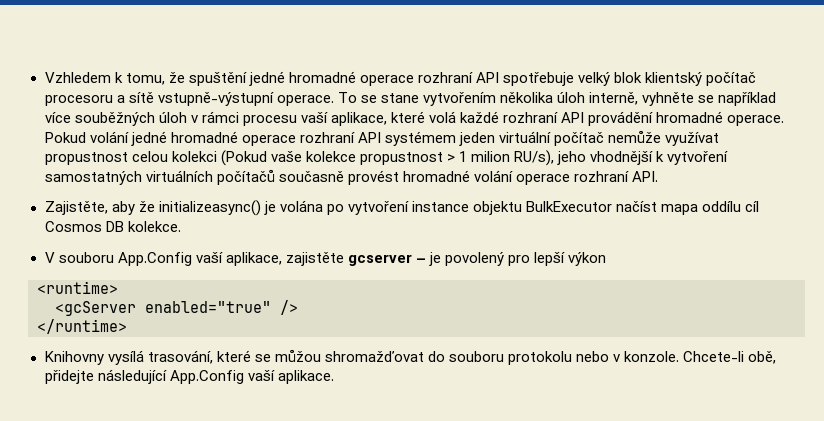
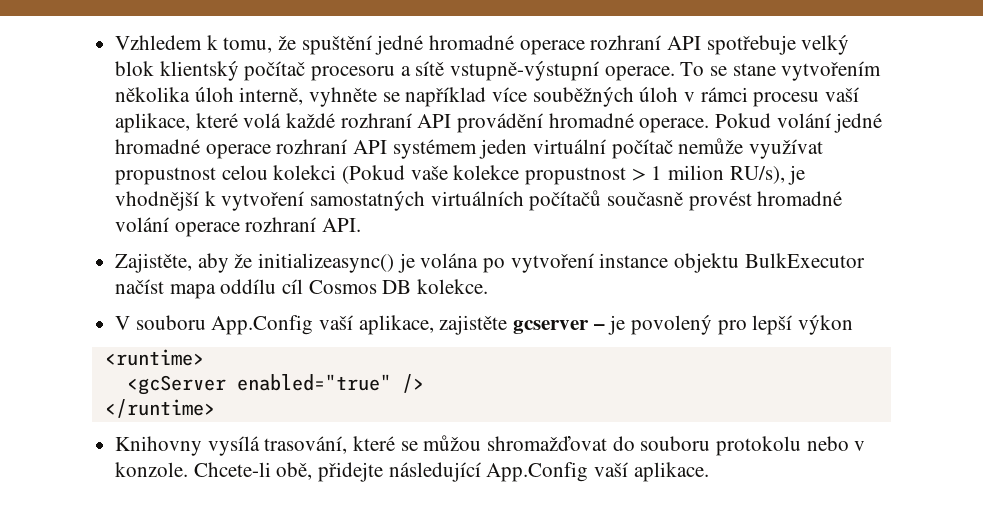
[557,151,587,165] jeho -> [788,165,806,185] je

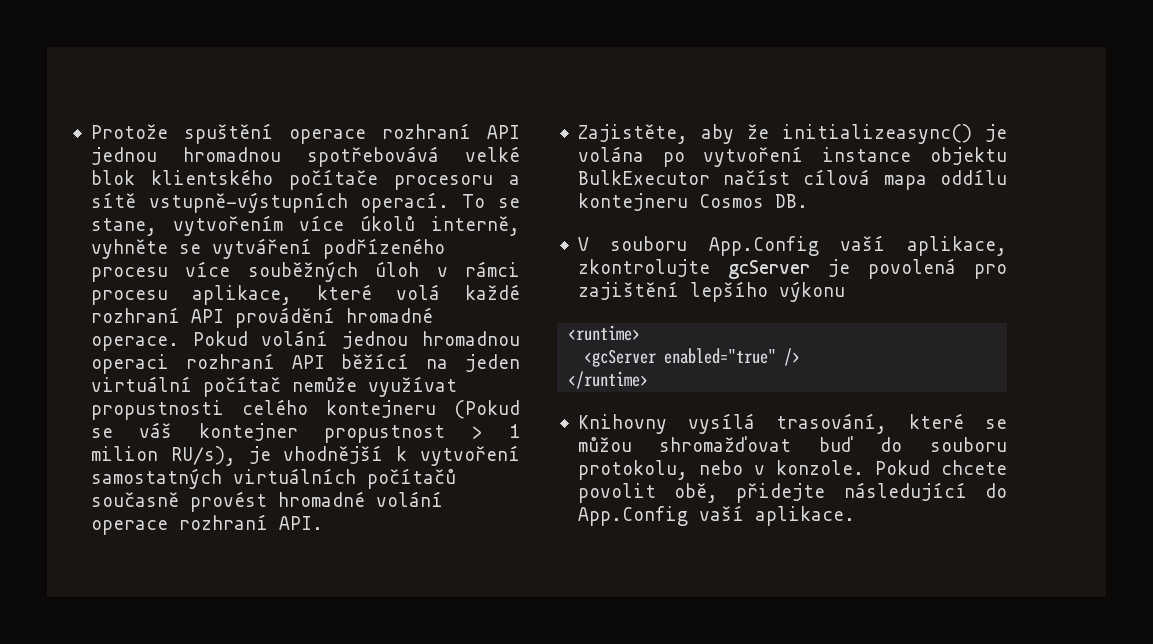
[115,35,850,55] [115,61,882,81] [115,87,487,107] Vzhledem k tomu, že spuštění jedné hromadné operace rozhraní API spotřebuje velký blok klientský počítač procesoru a sítě vstupně-výstupní operace. To se stane vytvořením několika úloh interně, vyhněte se například -> [90,123,520,144] [90,146,520,167] [90,169,520,190] [90,192,520,213] [90,215,520,236] [90,238,445,259] [90,267,168,282] Protože spuštění operace rozhraní API jednou hromadnou spotřebovává velké blok klientského počítače procesoru a sítě vstupně-výstupních operací. To se stane, vytvořením více úkolů interně, vyhněte se vytváření podřízeného procesu
[825,87,860,102] vaší -> (168, 297) none
[834,113,883,133] [115,139,477,159] jedné hromadné operace rozhraní API systémem -> [342,331,520,349] [90,353,449,374] jednou hromadnou operaci rozhraní API běžící na
[115,165,520,185] propustnost celou kolekci (Pokud vaše kolekce -> [90,399,520,420] [90,422,298,441] propustnosti celého kontejneru (Pokud se váš kontejner
(165, 286) none -> [803,169,871,185] cílová
[282,279,489,294] cíl Cosmos DB kolekce. -> [577,193,808,211] kontejneru Cosmos DB.
[439,315,854,335] zajistěte gcserver – je povolený pro lepší výkon -> [577,258,1007,279] [577,281,845,302] zkontrolujte gcServer je povolená pro zajištění lepšího výkonu
(608, 443) none -> [818,436,853,452] buď
[716,436,802,456] protokolu -> [577,460,688,480] protokolu,
[193,462,271,477] Chcete-li -> [874,460,1007,475] [577,483,656,503] Pokud chcete povolit
(481, 472) none -> [985,483,1007,498] do

